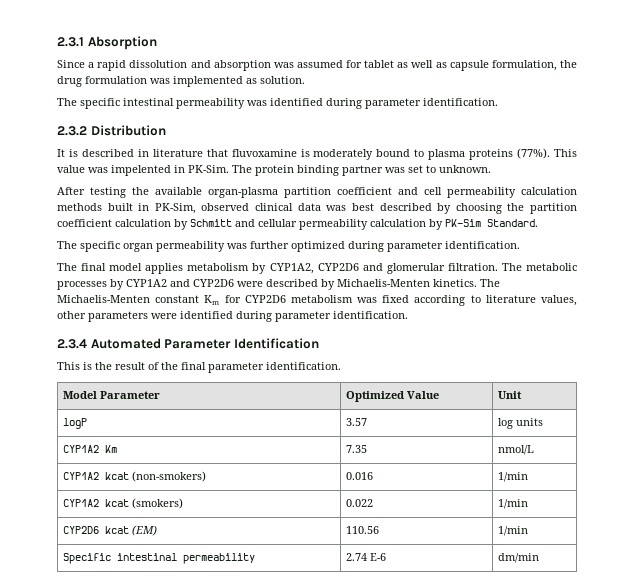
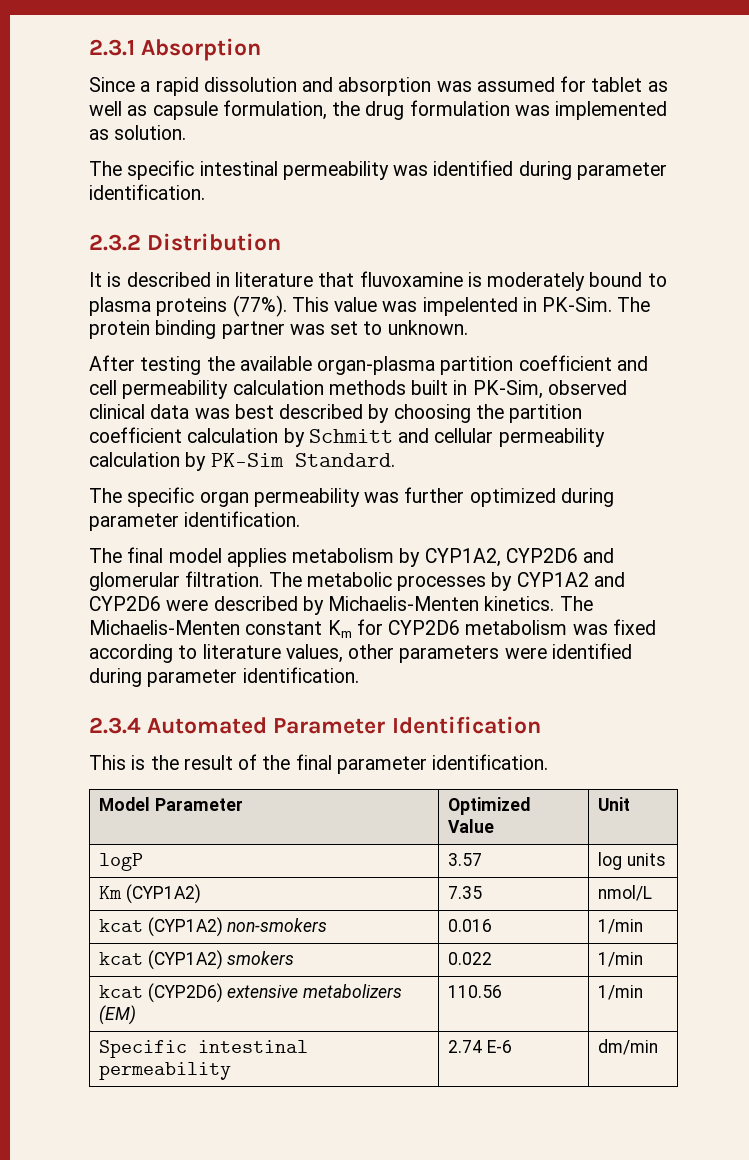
[63,445,118,453] CYP1A2 Km -> [98,884,201,904] Km (CYP1A2)
[63,471,207,482] CYP1A2 kcat (non-smokers) -> [98,917,328,937] kcat (CYP1A2) non-smokers
[63,498,184,509] CYP1A2 kcat (smokers) -> [98,950,295,970] kcat (CYP1A2) smokers
[63,526,130,534] CYP2D6 kcat -> [98,983,403,1003] kcat (CYP2D6) extensive metabolizers

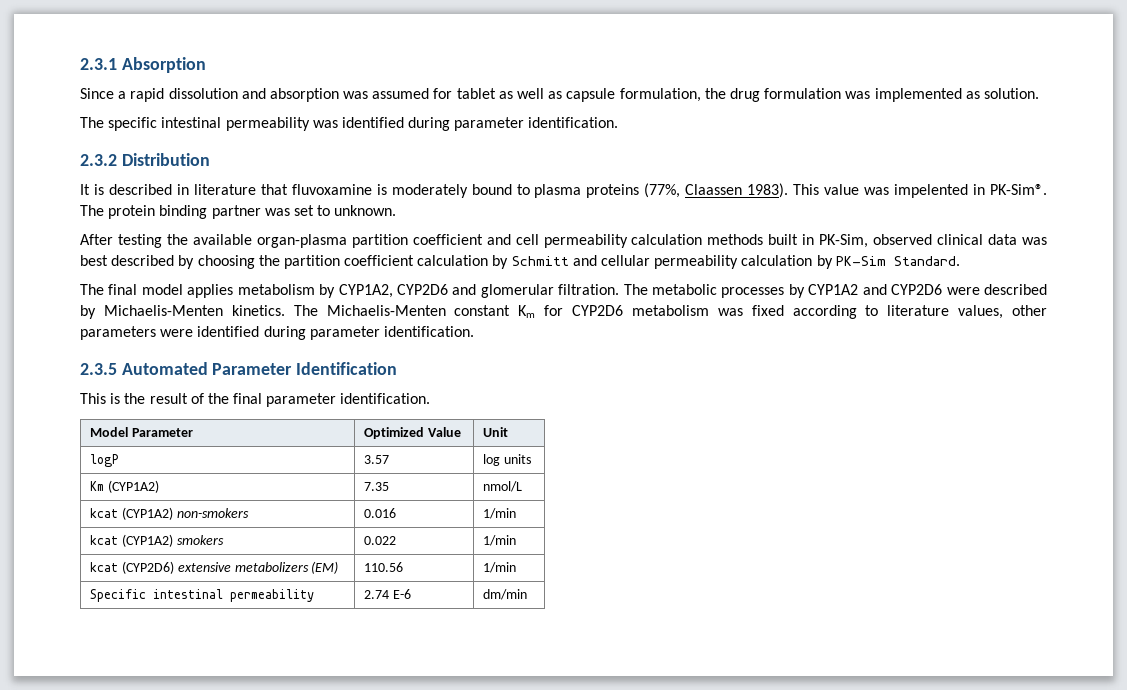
[232,295,287,317] (77%). -> [644,183,789,198] (77%, Claassen 1983).
[542,297,613,312] PK-Sim. -> [990,184,1048,195] PK-Sim®.
[89,487,614,507] [89,511,301,531] // The specific organ permeability was further optimized during parameter identification. -> (960, 261) none
[89,717,141,734] 2.3.4 -> [80,363,117,375] 2.3.5

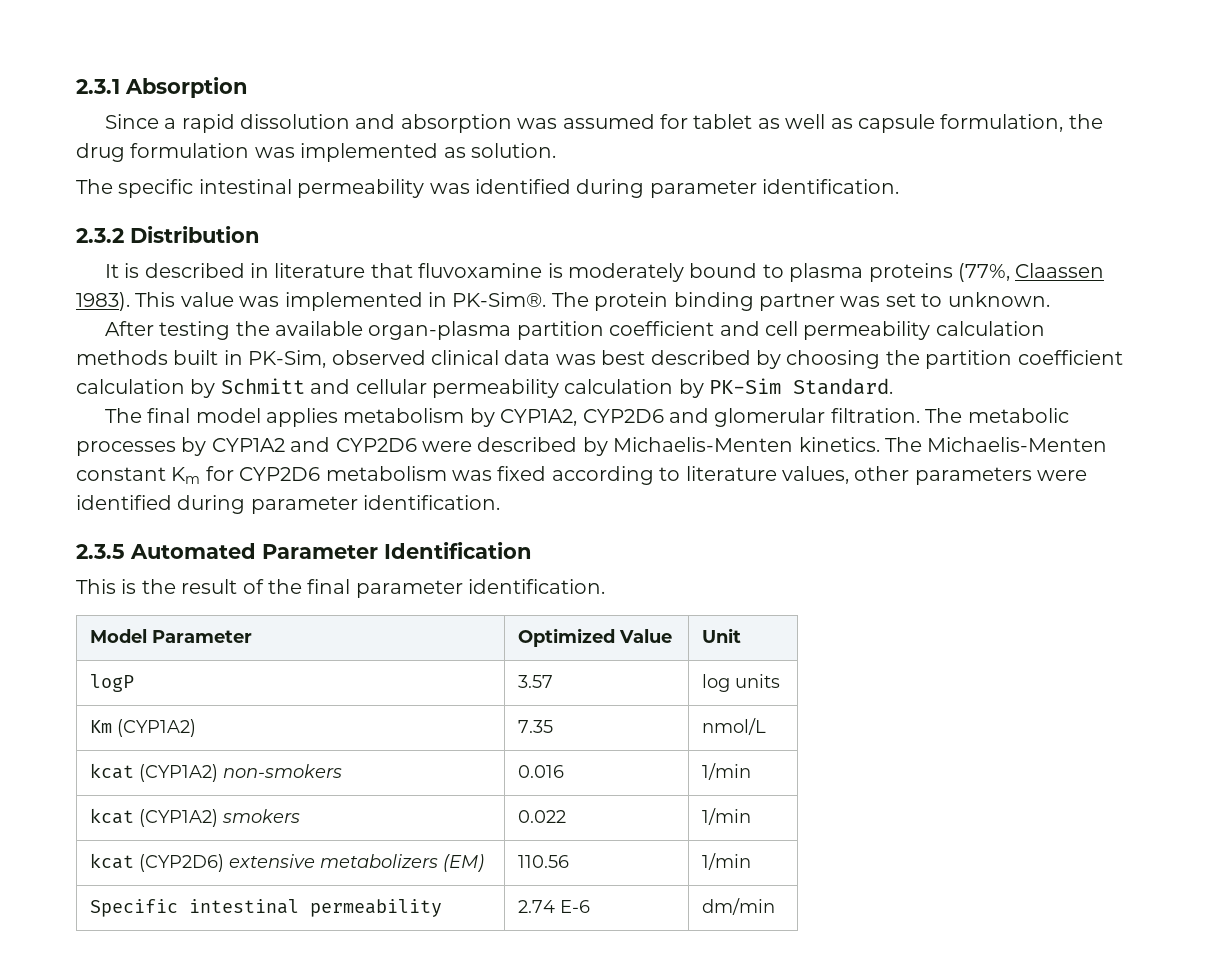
[894,184,969,198] impelented -> [284,292,423,311] implemented

